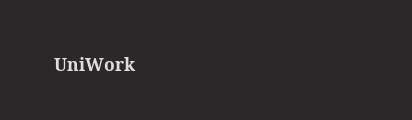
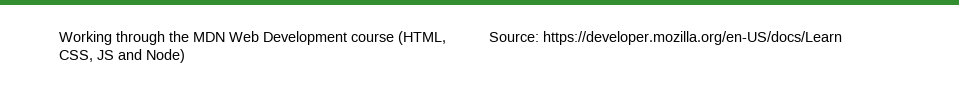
[54,57,136,71] UniWork -> [59,31,446,45] [59,49,185,63] [489,31,842,45] Working through the MDN Web Development course (HTML, CSS, JS and Node) // Source: https://developer.mozilla.org/en-US/docs/Learn

